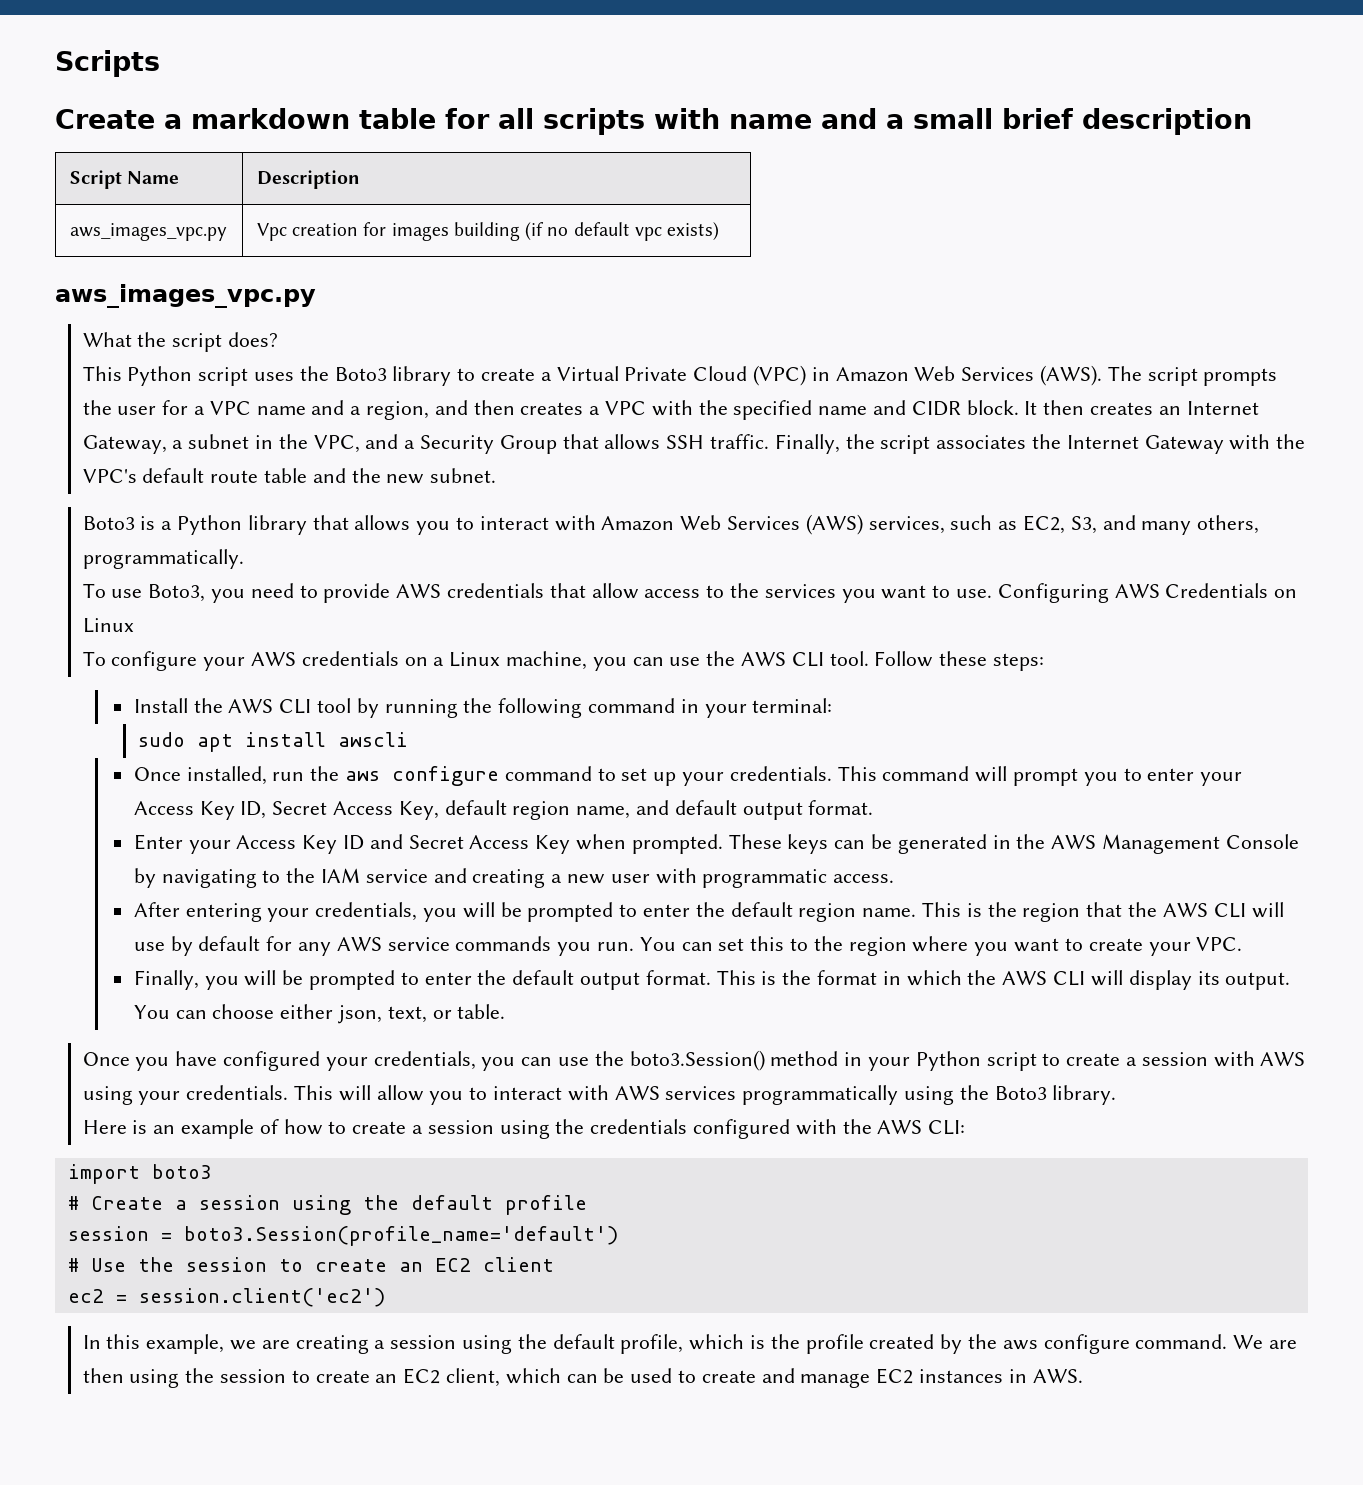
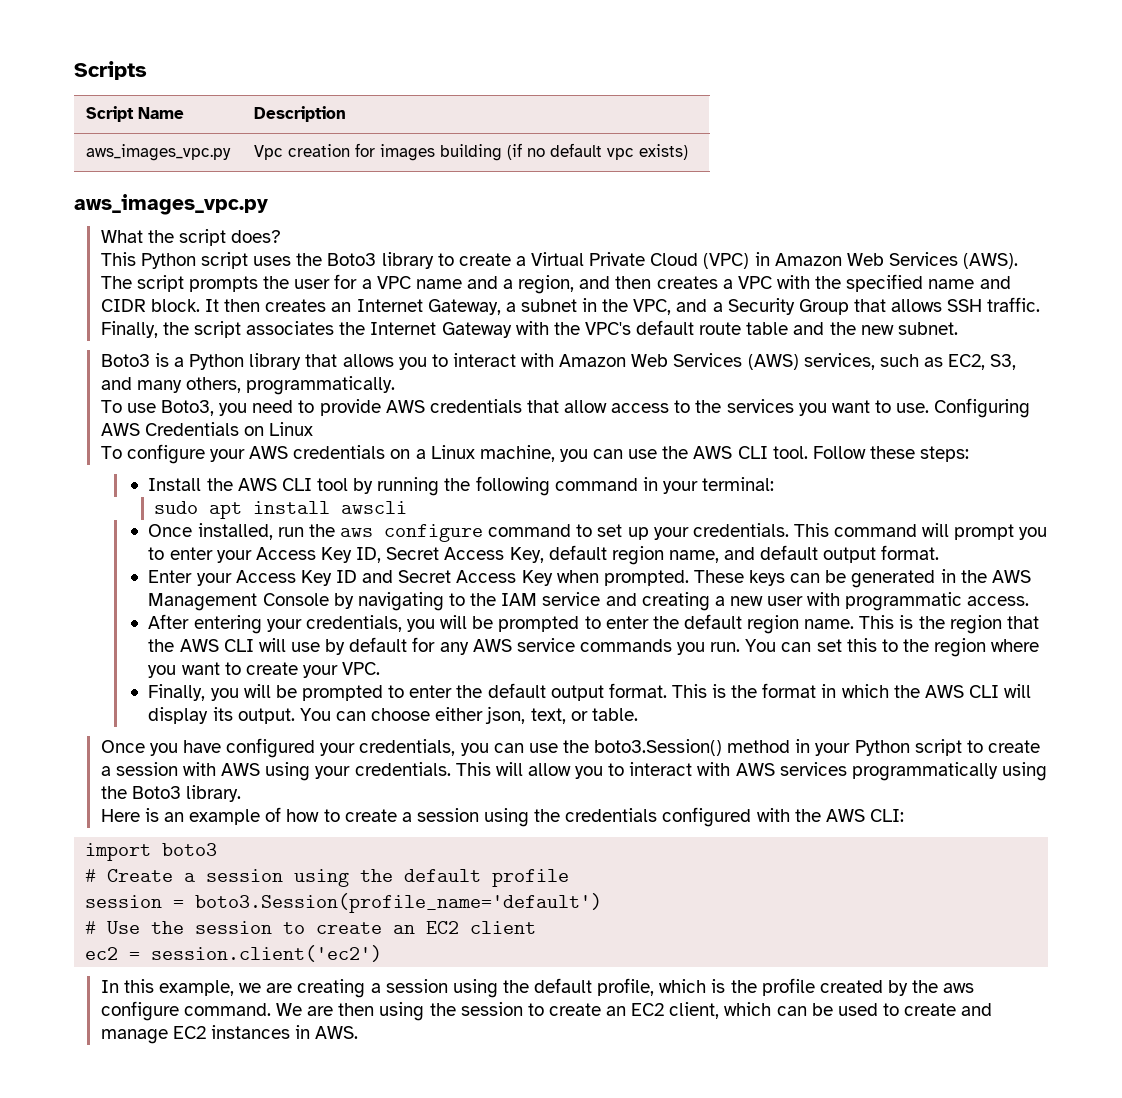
[55,108,1252,135] // Create a markdown table for all scripts with name and a small brief description -> (147, 70) none

